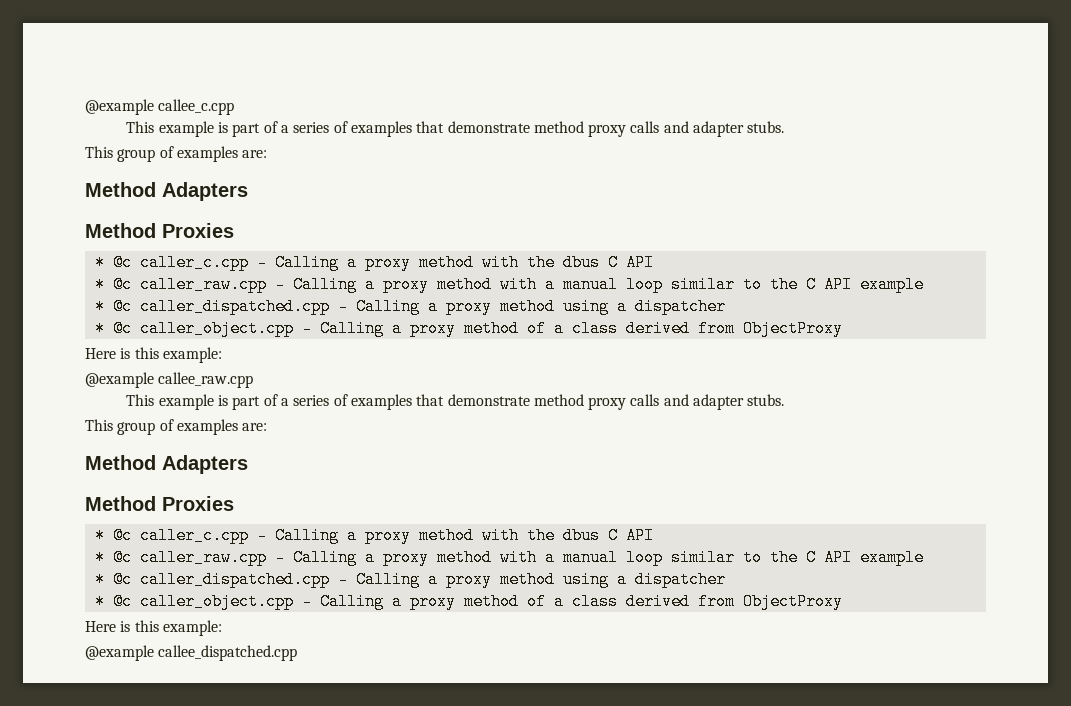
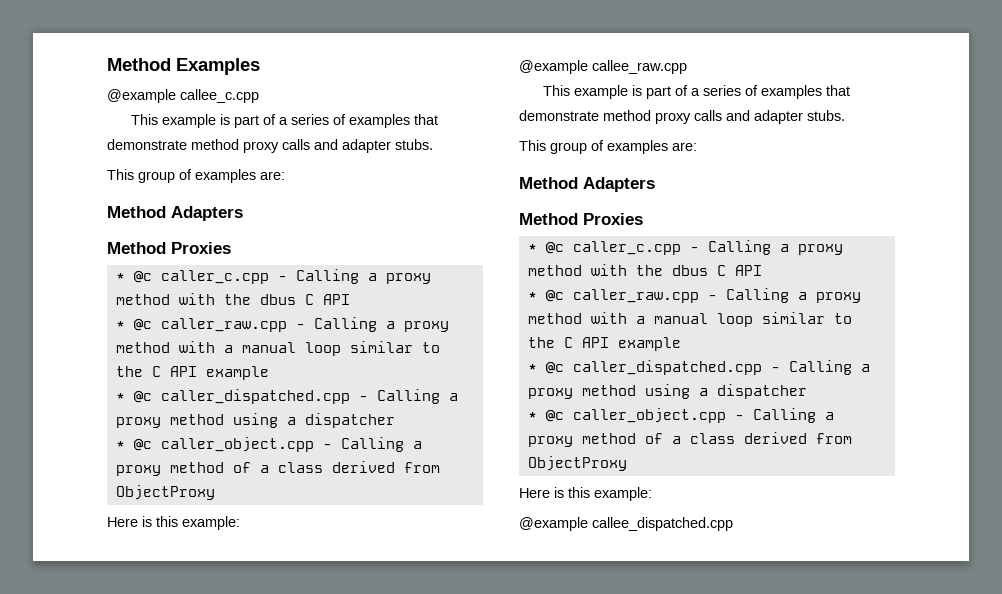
(85, 107) none -> [107,58,260,75] Method Examples //

